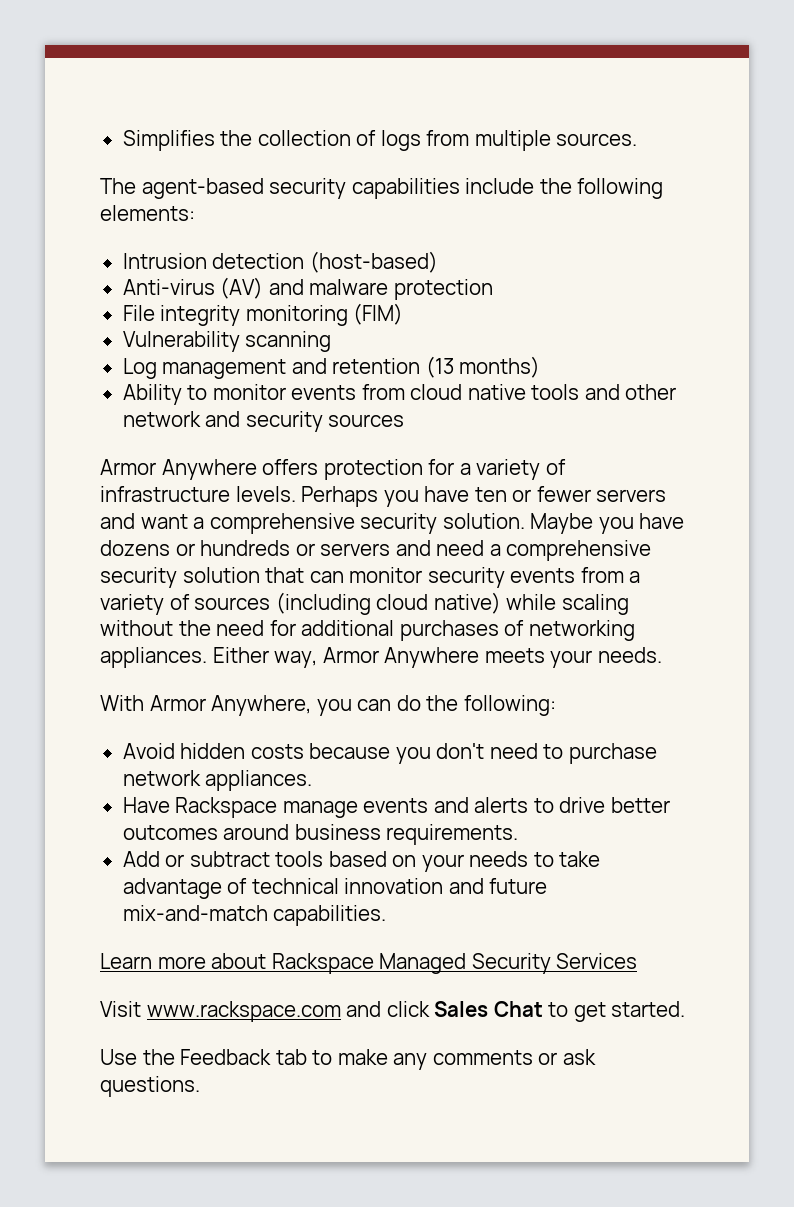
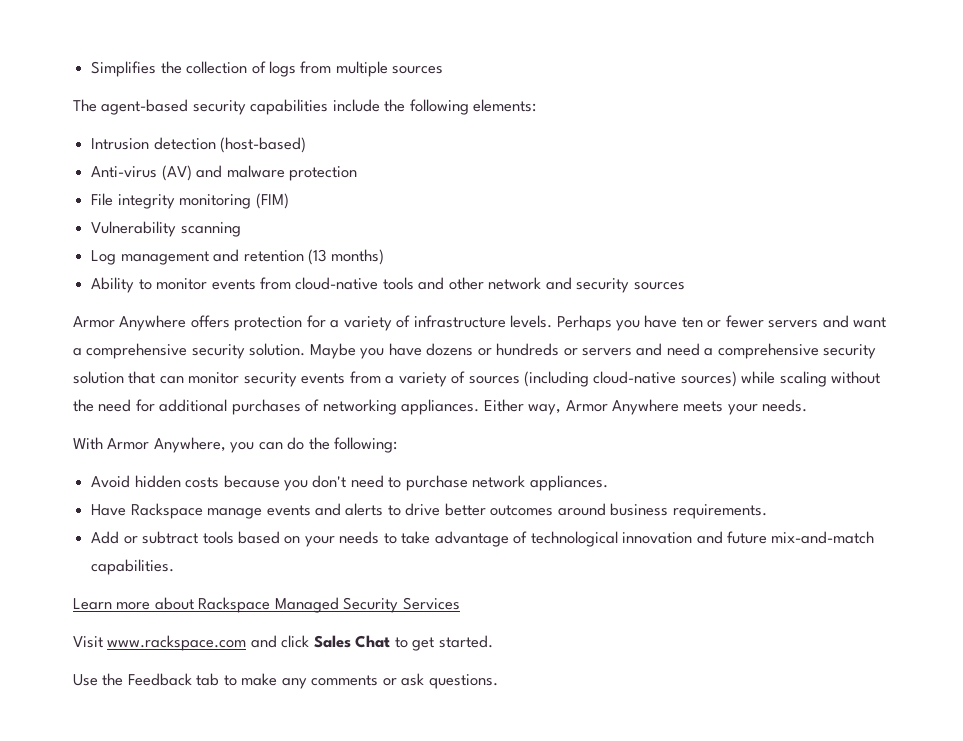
[556,133,638,146] sources. -> [392,66,444,74] sources
[410,384,526,400] cloud native -> [295,277,379,290] cloud-native
[376,592,501,614] cloud native) -> [593,371,737,387] cloud-native sources)
[251,878,339,894] technical -> [530,531,618,547] technological

